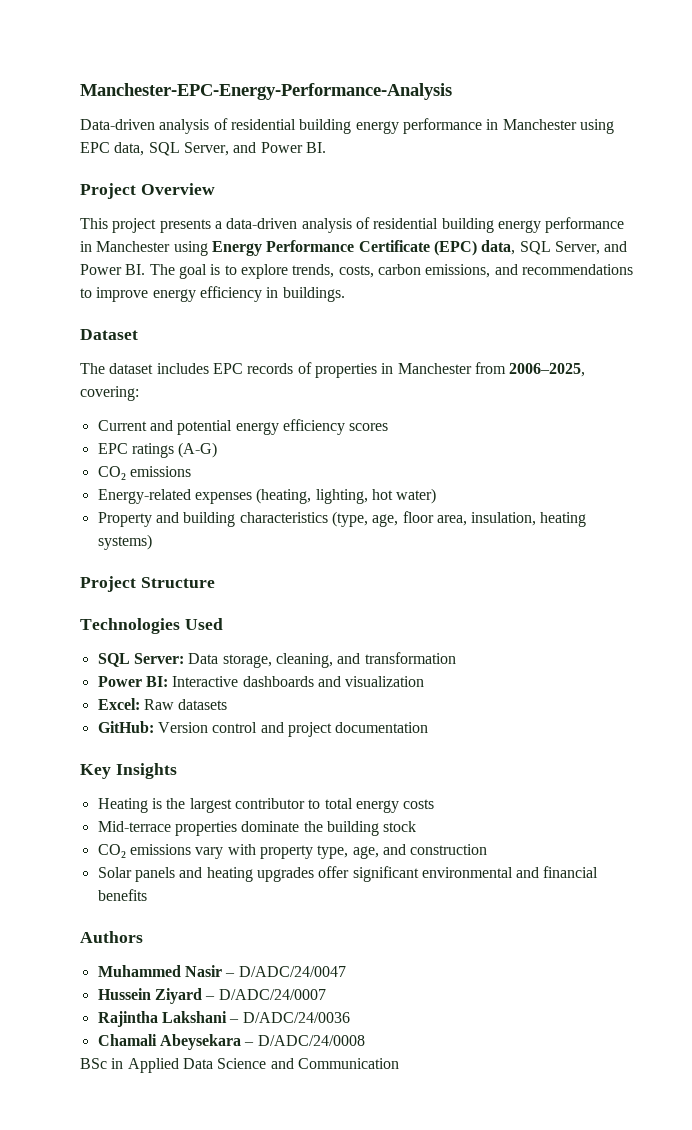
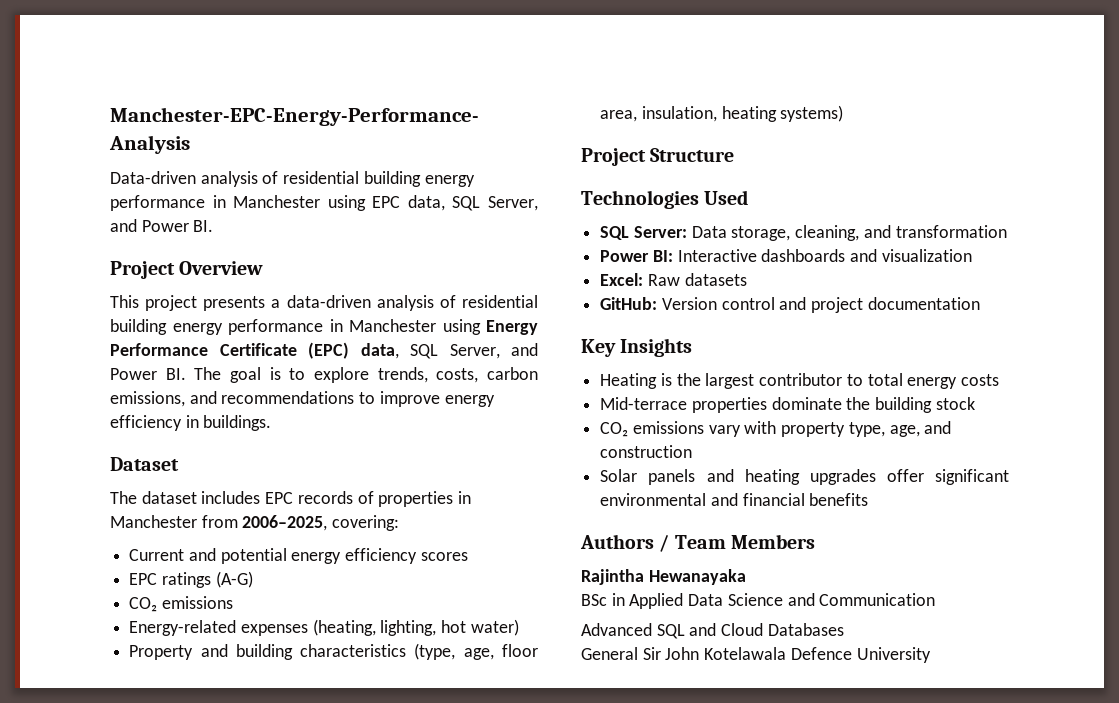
[97,965,346,977] [97,988,326,1004] [97,1011,350,1027] [97,1034,365,1050] // Muhammed Nasir – D/ADC/24/0047 // Hussein Ziyard – D/ADC/24/0007 // Rajintha Lakshani – D/ADC/24/0036 // Chamali Abeysekara – D/ADC/24/0008 -> [659,534,815,552] [581,569,746,585] / Team Members // Rajintha Hewanayaka
(399, 1063) none -> [581,623,844,639] [581,647,931,663] // Advanced SQL and Cloud Databases // General Sir John Kotelawala Defence University

